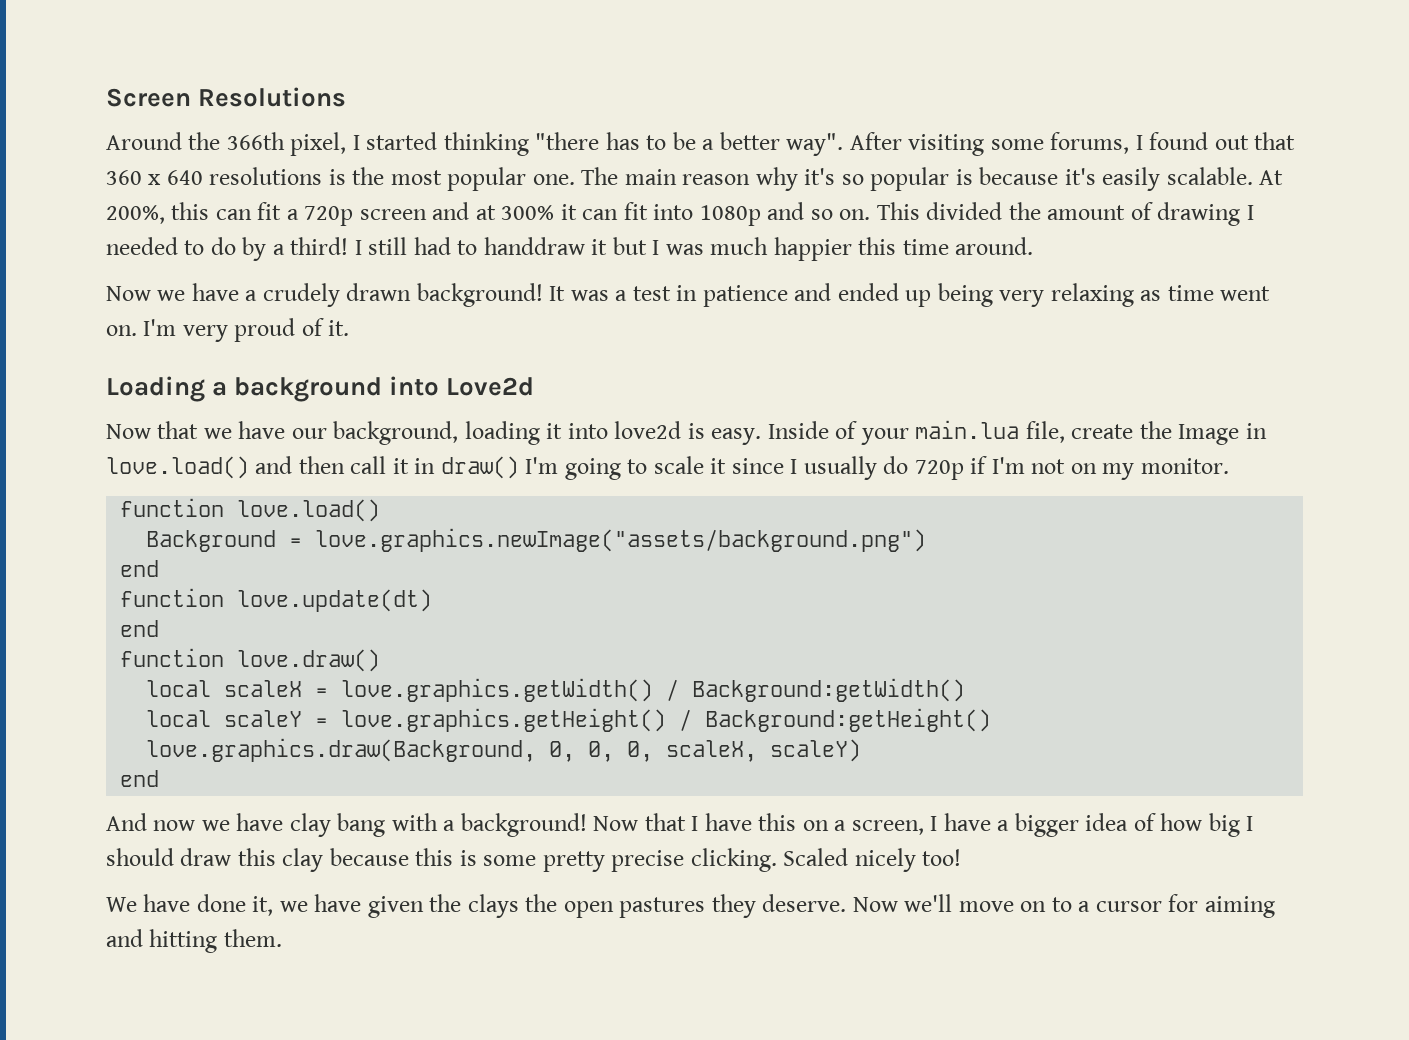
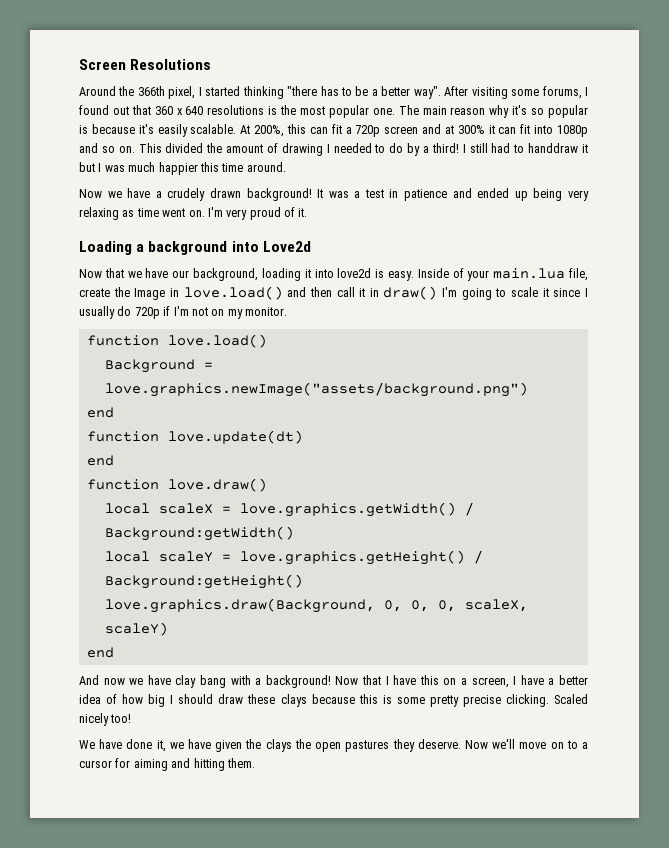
[1014,813,1079,837] bigger -> [559,675,589,685] better
[237,848,324,872] this clay -> [247,694,307,707] these clays

